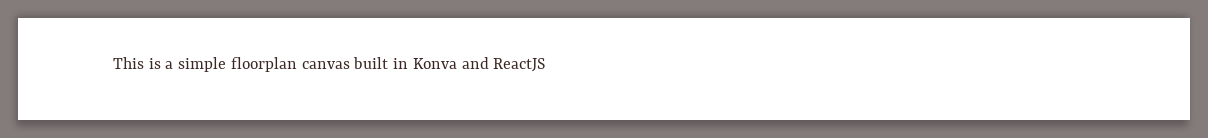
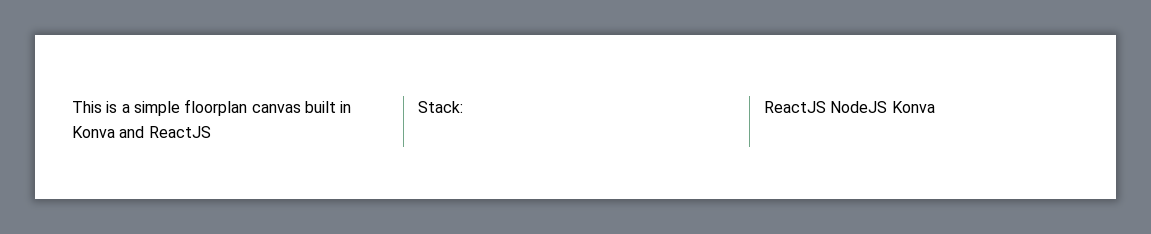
(546, 65) none -> [418,101,463,113] [764,101,935,113] // Stack: // ReactJS NodeJS Konva

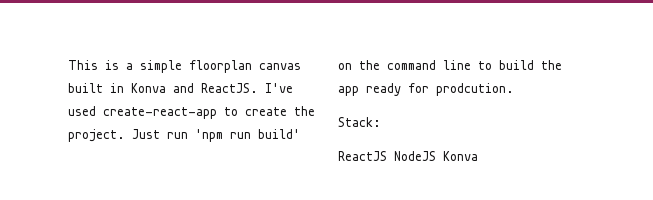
[148,126,211,138] ReactJS -> [201,83,293,93] [68,106,315,119] [68,129,300,142] [338,60,562,70] [338,83,514,96] ReactJS. I've used create-react-app to create the project. Just run 'npm run build' on the command line to build the app ready for prodcution.

